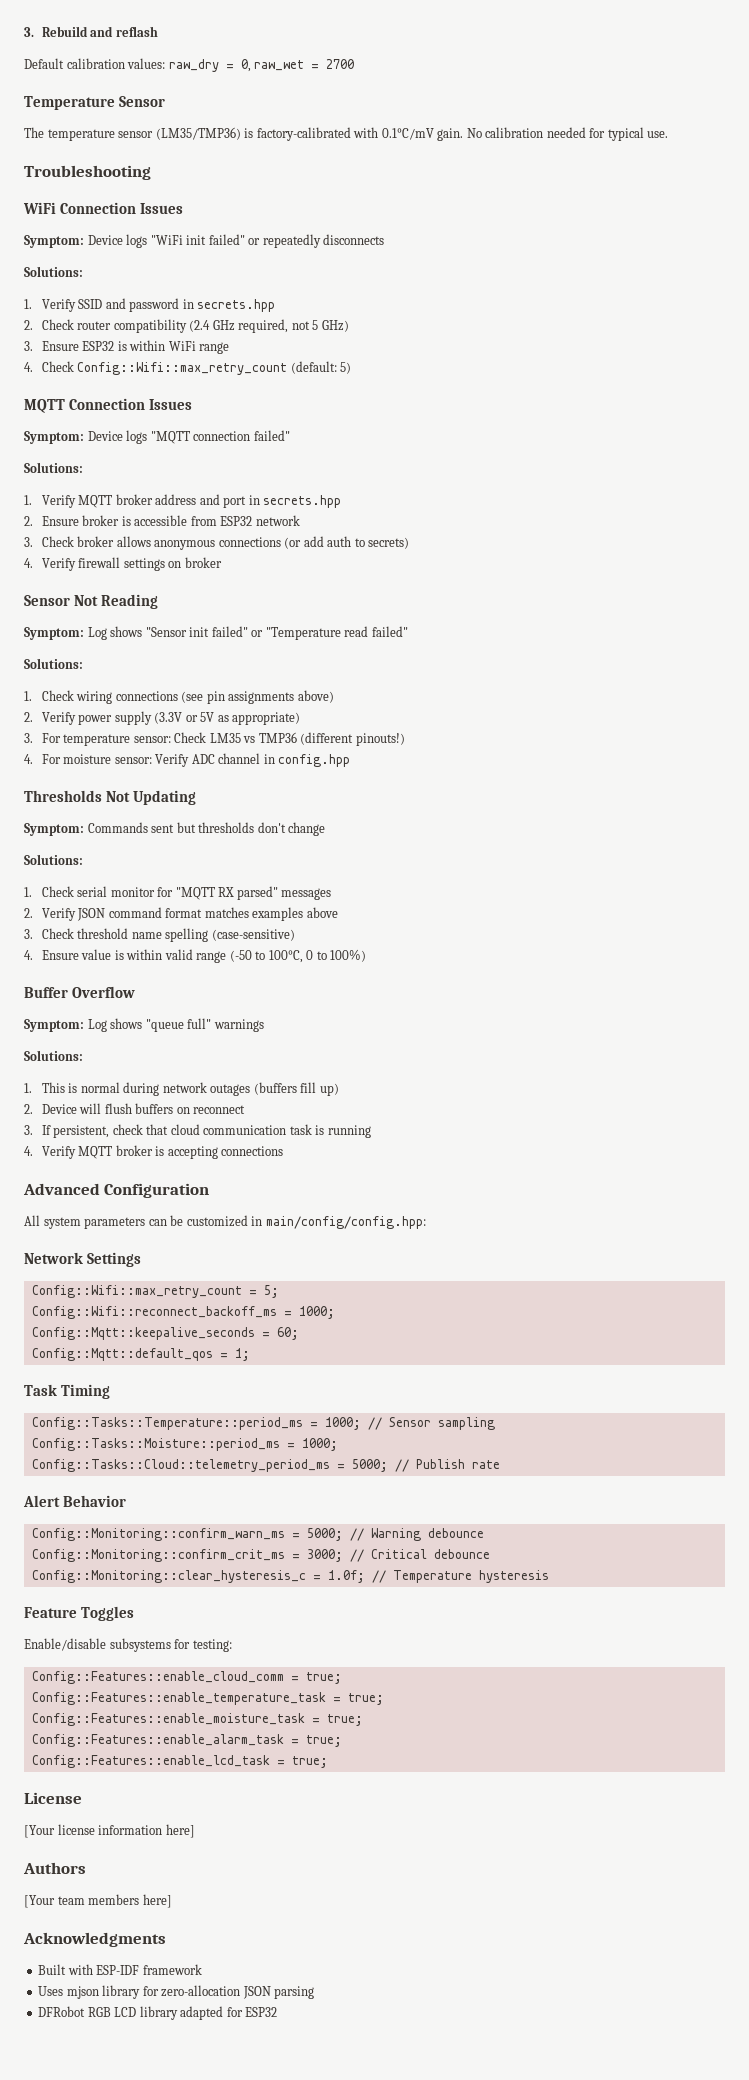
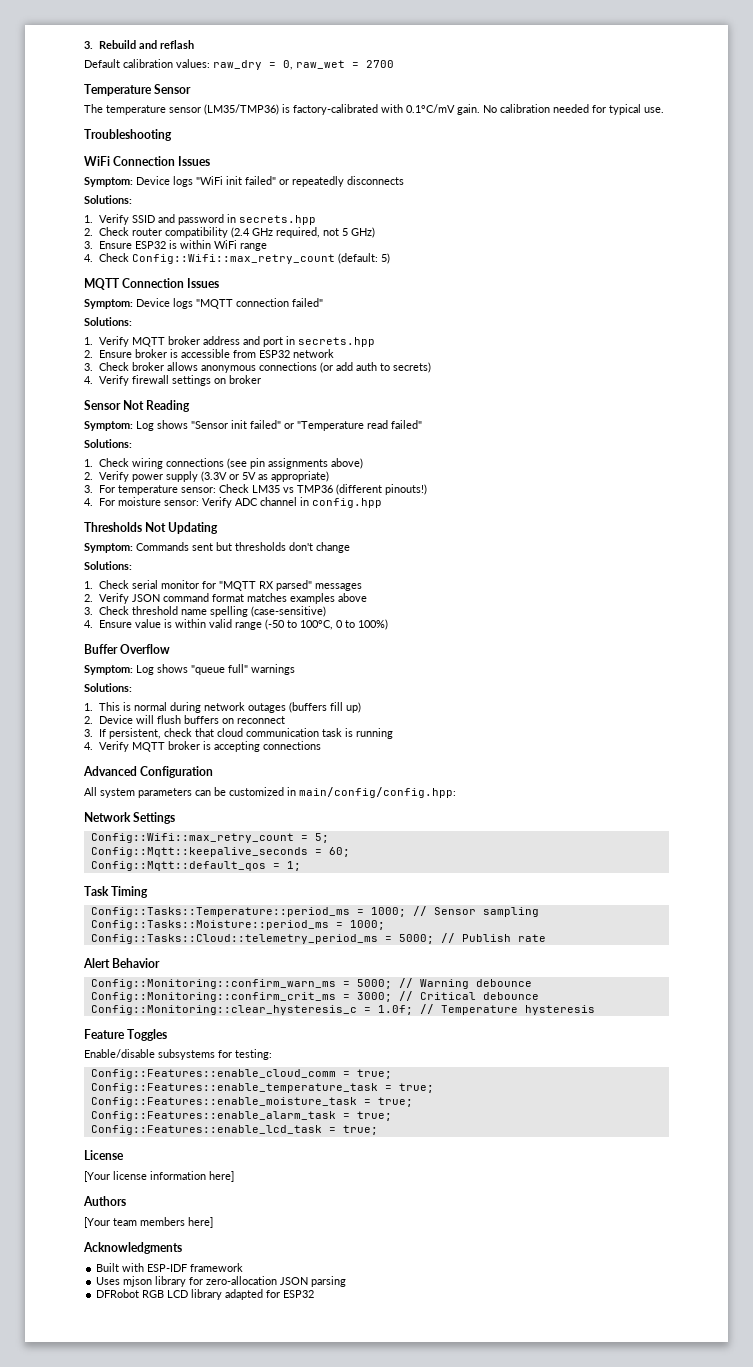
[31,1306,335,1319] // Config::Wifi::reconnect_backoff_ms = 1000; -> (329, 838) none

